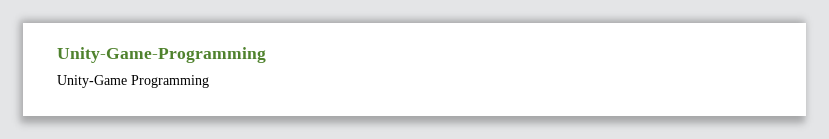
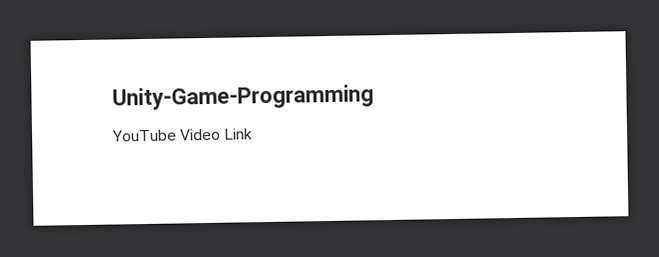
[57,75,209,88] Unity-Game Programming -> [112,128,254,142] YouTube Video Link

